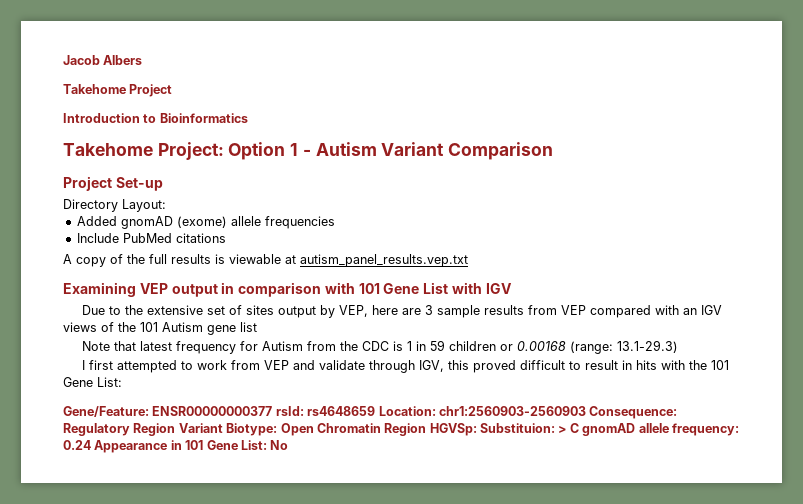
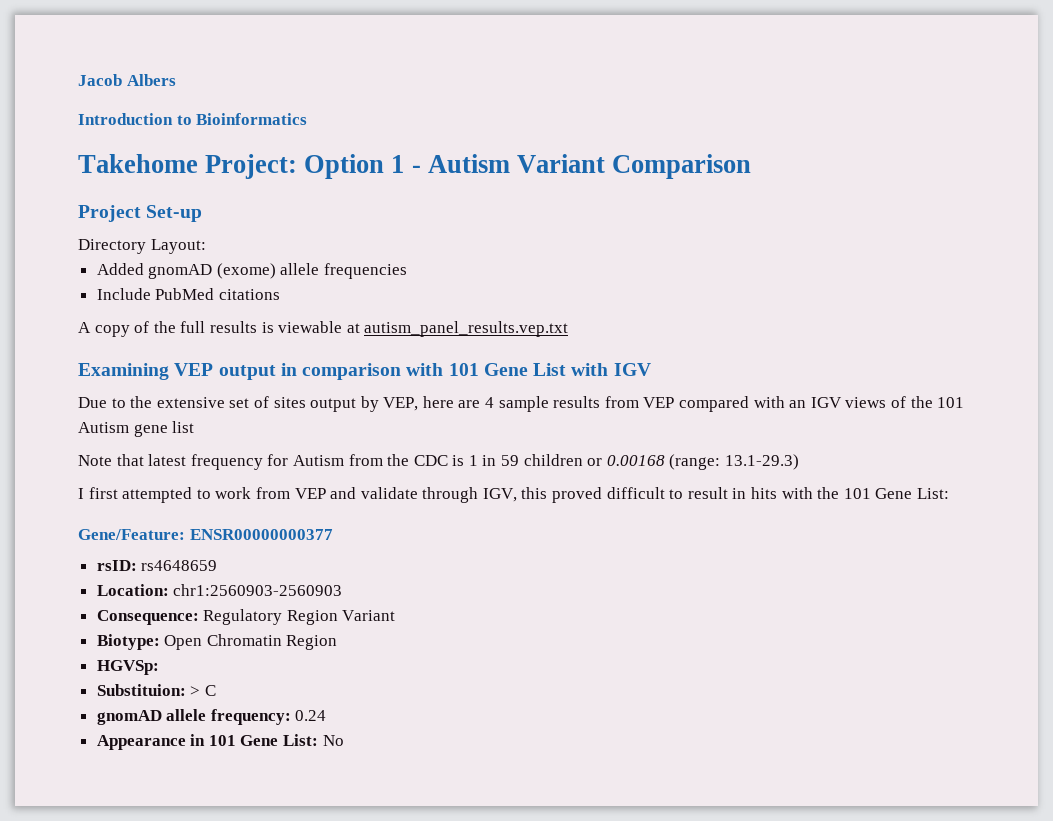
[63,84,173,97] // Takehome Project -> (176, 80) none
[425,305,434,315] 3 -> [485,397,495,408] 4
[275,406,304,416] rsId: -> [96,560,137,571] // rsID:
(376, 411) none -> (218, 565) //
(586, 411) none -> (343, 590) //
(223, 428) none -> (396, 615) //
(427, 429) none -> (338, 642) //
(477, 429) none -> (159, 667) //
(579, 428) none -> (216, 690) //
(91, 445) none -> (327, 715) //

